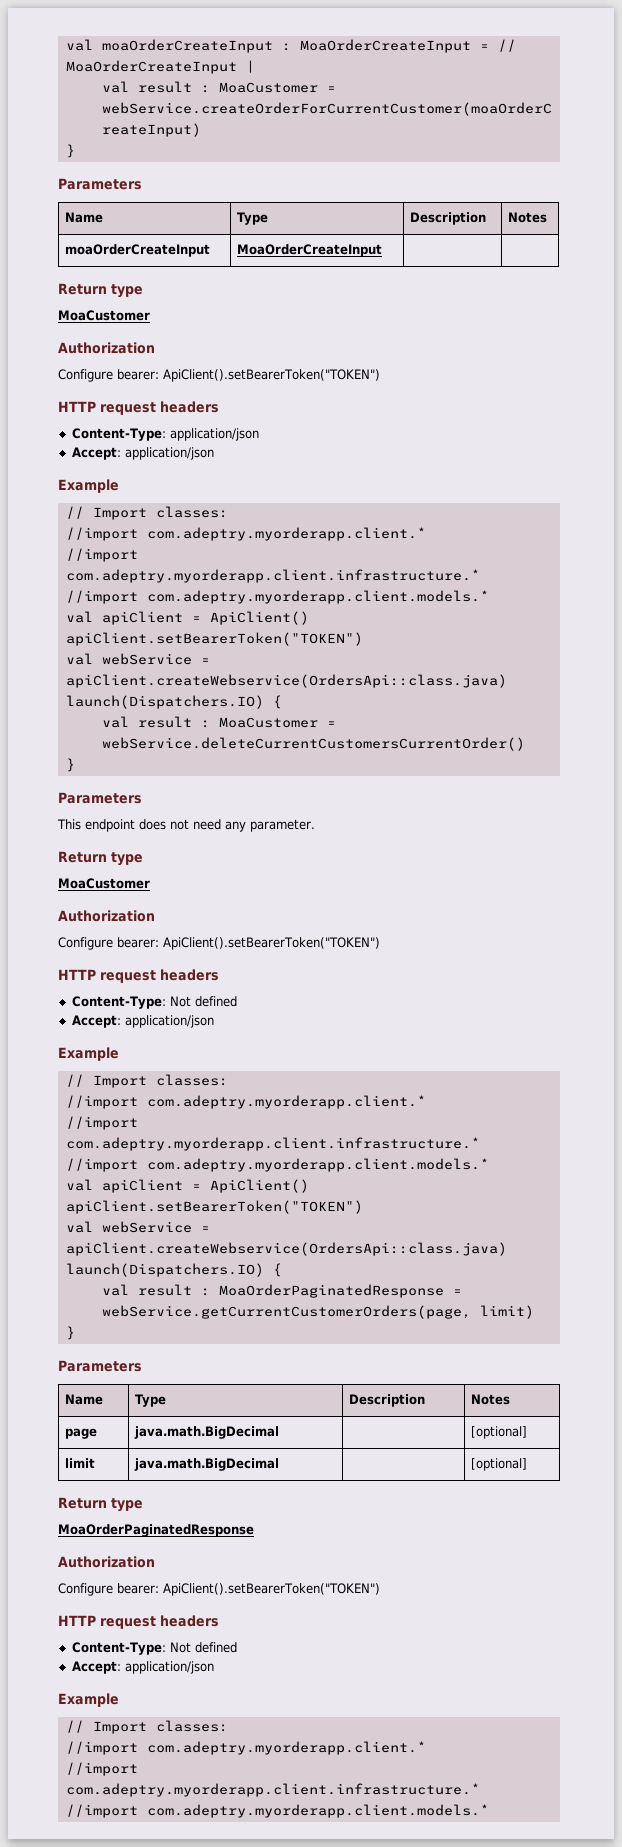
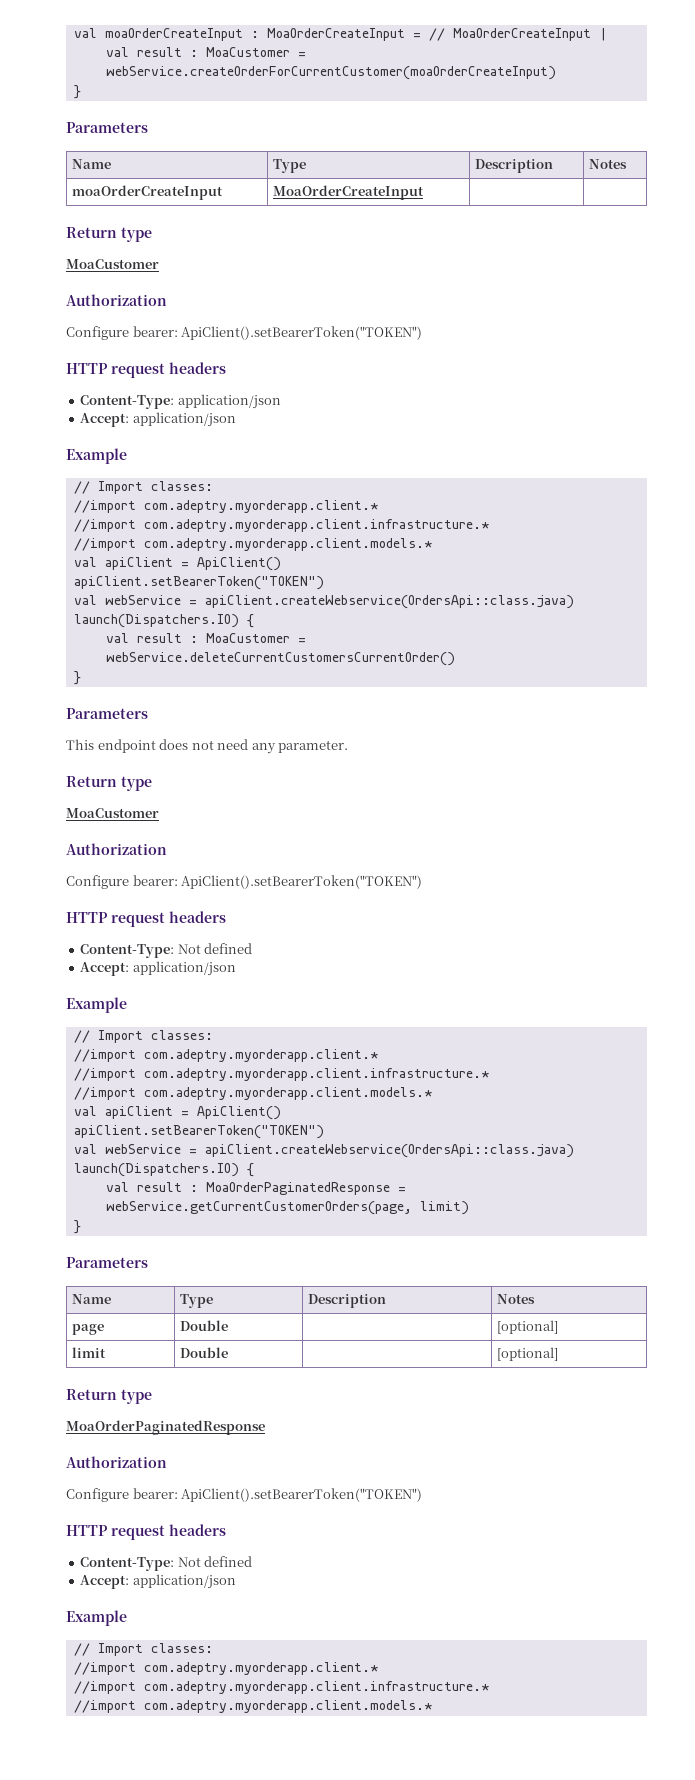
[133,1426,279,1439] java.math.BigDecimal -> [180,1320,229,1331] Double
[133,1458,279,1471] java.math.BigDecimal -> [180,1347,229,1358] Double

